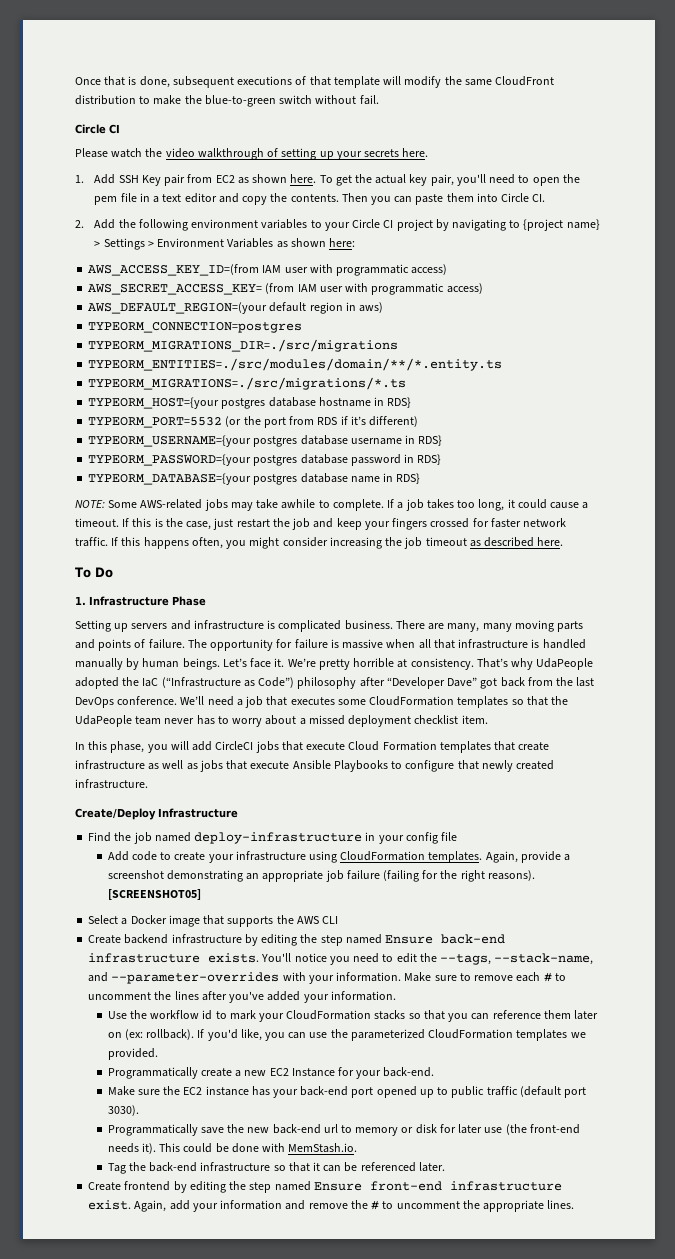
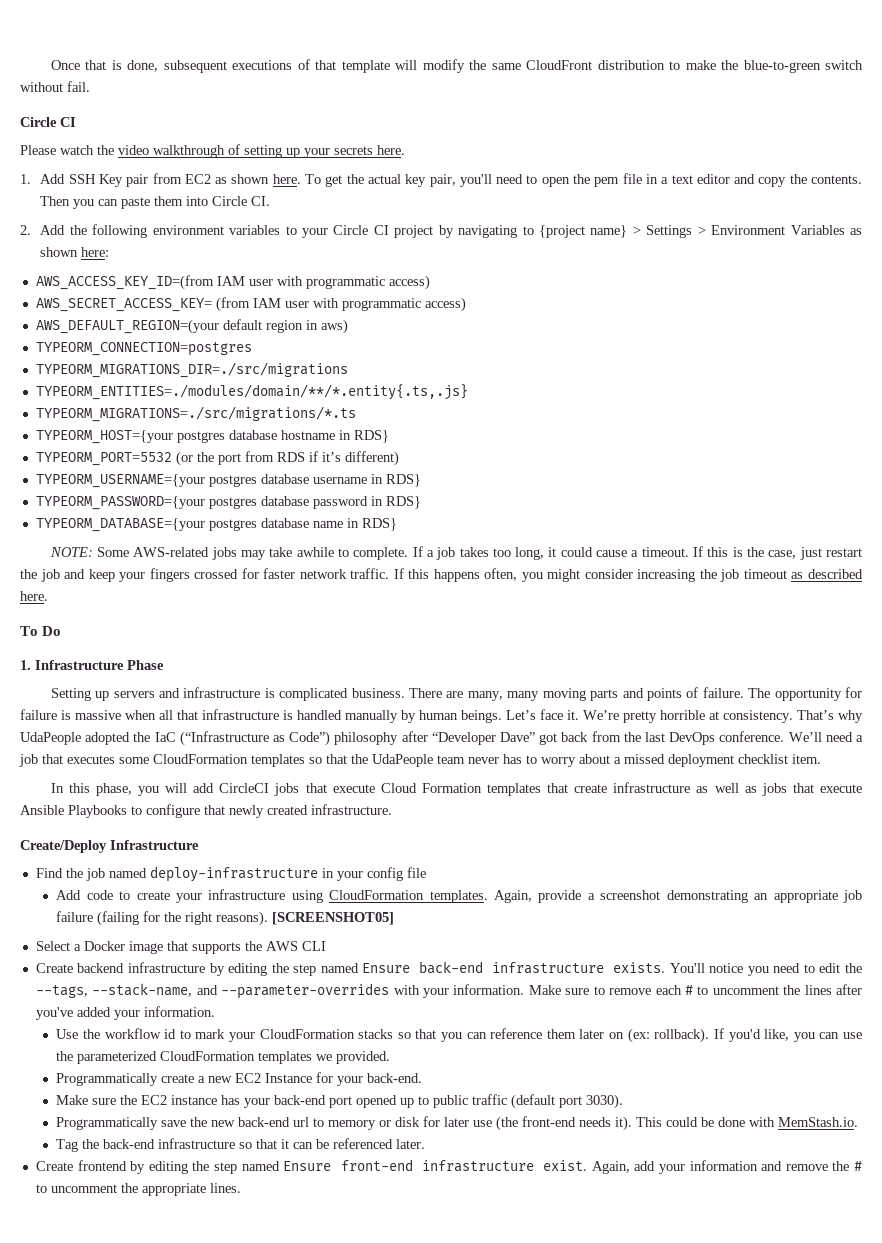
[88,358,503,371] TYPEORM_ENTITIES=./src/modules/domain/**/*.entity.ts -> [35,384,468,400] TYPEORM_ENTITIES=./modules/domain/**/*.entity{.ts,.js}

